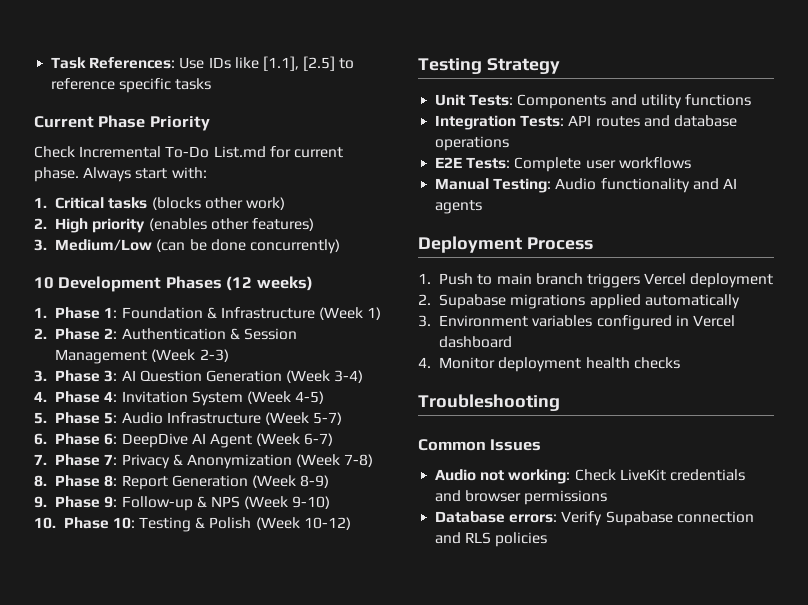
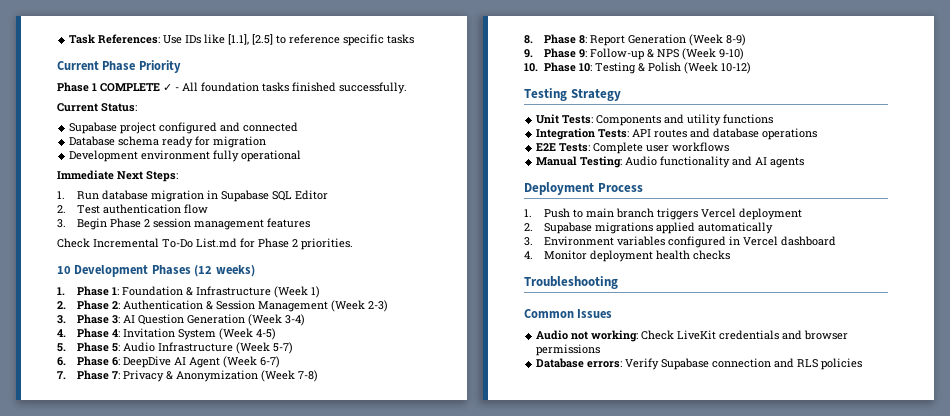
(210, 123) none -> [57,82,407,94] [57,103,137,112] [69,122,299,134] [69,136,267,148] [69,150,302,162] [57,170,178,182] [57,190,328,202] [57,204,208,214] [57,218,310,230] // Phase 1 COMPLETE ✓ - All foundation tasks finished successfully. // Current Status: // Supabase project configured and connected // Database schema ready for migration // Development environment fully operational // Immediate Next Steps: // 1. Run database migration in Supabase SQL Editor // 2. Test authentication flow // 3. Begin Phase 2 session management features
[293,147,343,158] [34,167,207,182] [34,197,285,210] [34,218,314,233] [34,239,340,254] current phase. Always start with: // 1. Critical tasks (blocks other work) // 2. High priority (enables other features) // 3. Medium/Low (can be done concurrently) -> [258,238,353,250] Phase 2 priorities.

